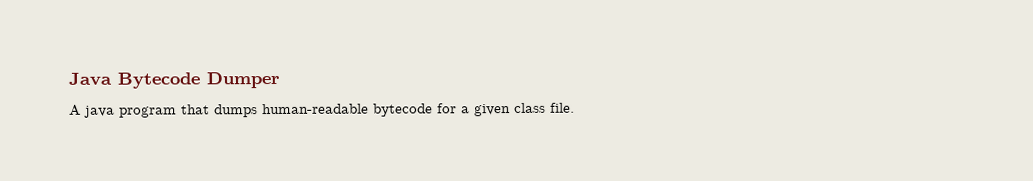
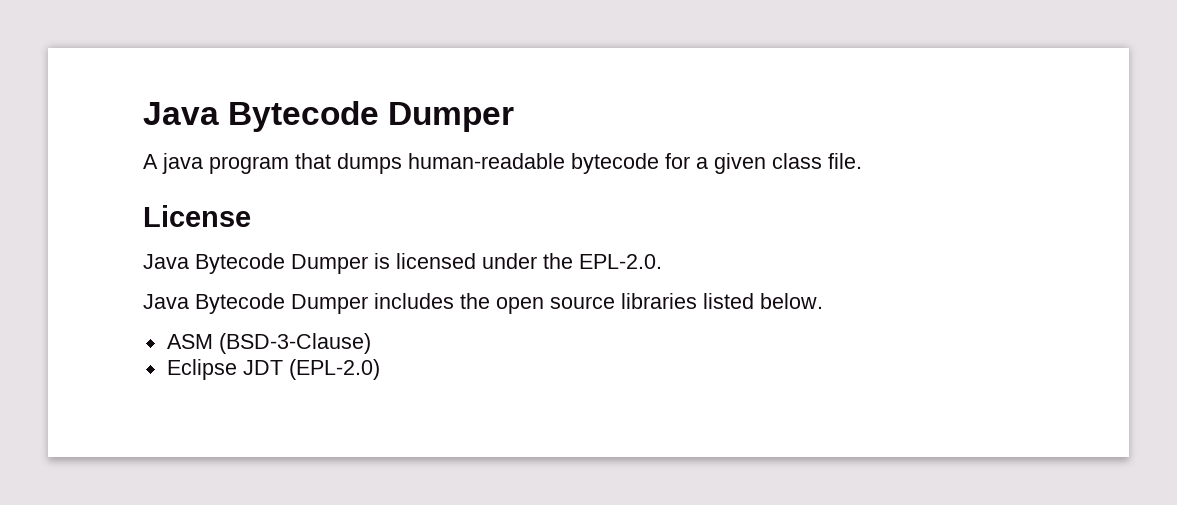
(575, 107) none -> [143,205,251,227] [143,253,662,274] [143,293,823,314] [166,333,371,354] [166,359,380,380] // License // Java Bytecode Dumper is licensed under the EPL-2.0. // Java Bytecode Dumper includes the open source libraries listed below. // ASM (BSD-3-Clause) // Eclipse JDT (EPL-2.0)

